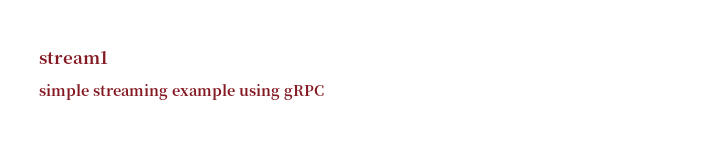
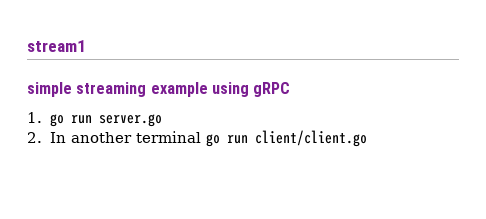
(324, 92) none -> [27,112,162,127] [27,130,367,147] // 1. go run server.go // 2. In another terminal go run client/client.go

